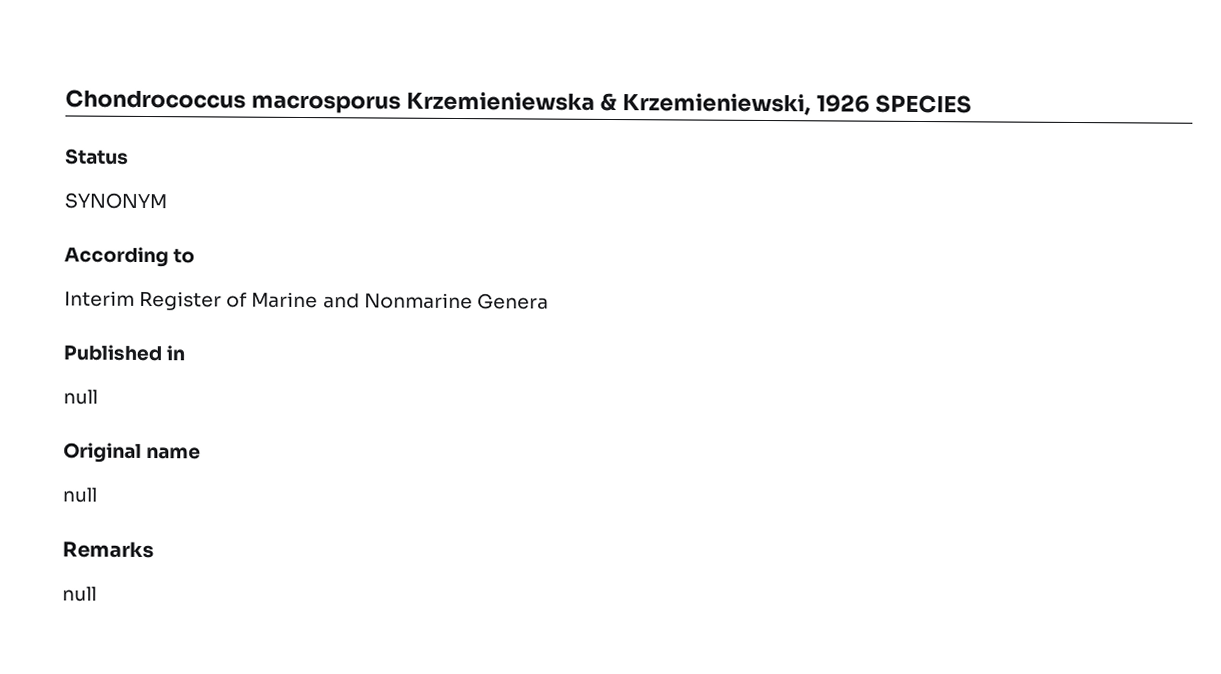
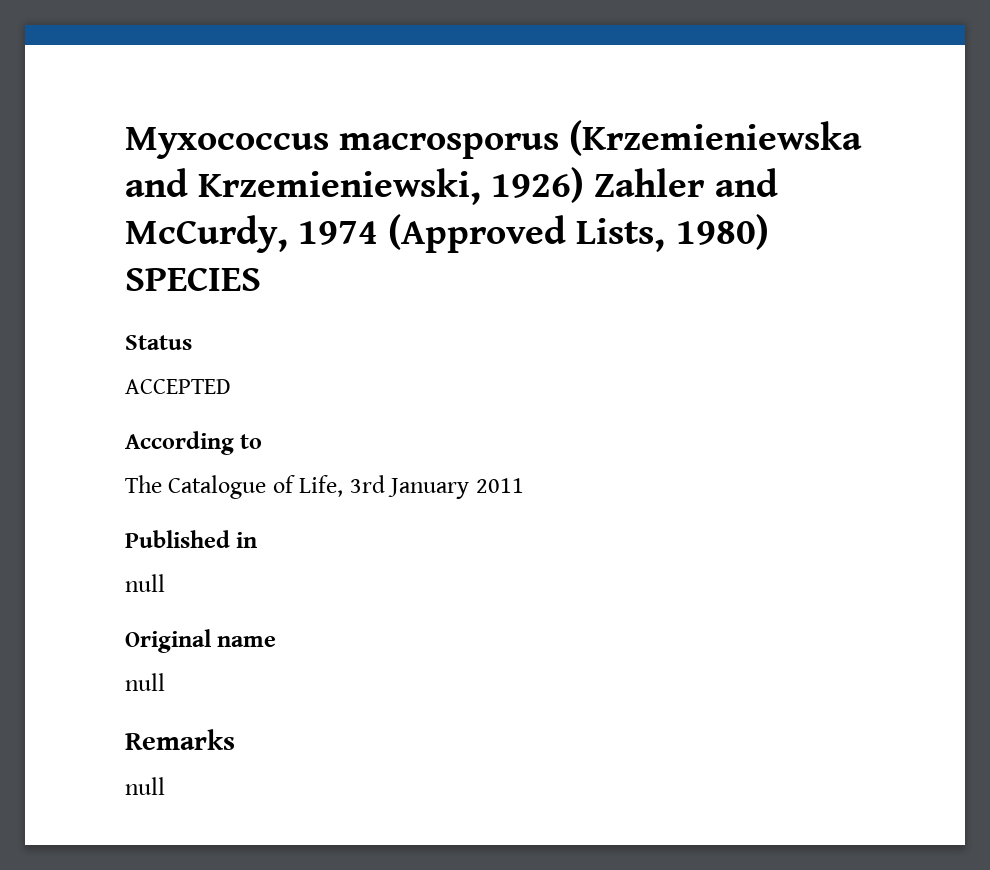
[65,89,870,116] Chondrococcus macrosporus Krzemieniewska & Krzemieniewski, 1926 -> [125,120,863,159] [125,167,778,205] [125,214,769,253] Myxococcus macrosporus (Krzemieniewska and Krzemieniewski, 1926) Zahler and McCurdy, 1974 (Approved Lists, 1980)
[64,192,167,210] SYNONYM -> [125,379,231,394] ACCEPTED
[64,290,549,311] Interim Register of Marine and Nonmarine Genera -> [125,475,524,499] The Catalogue of Life, 3rd January 2011

